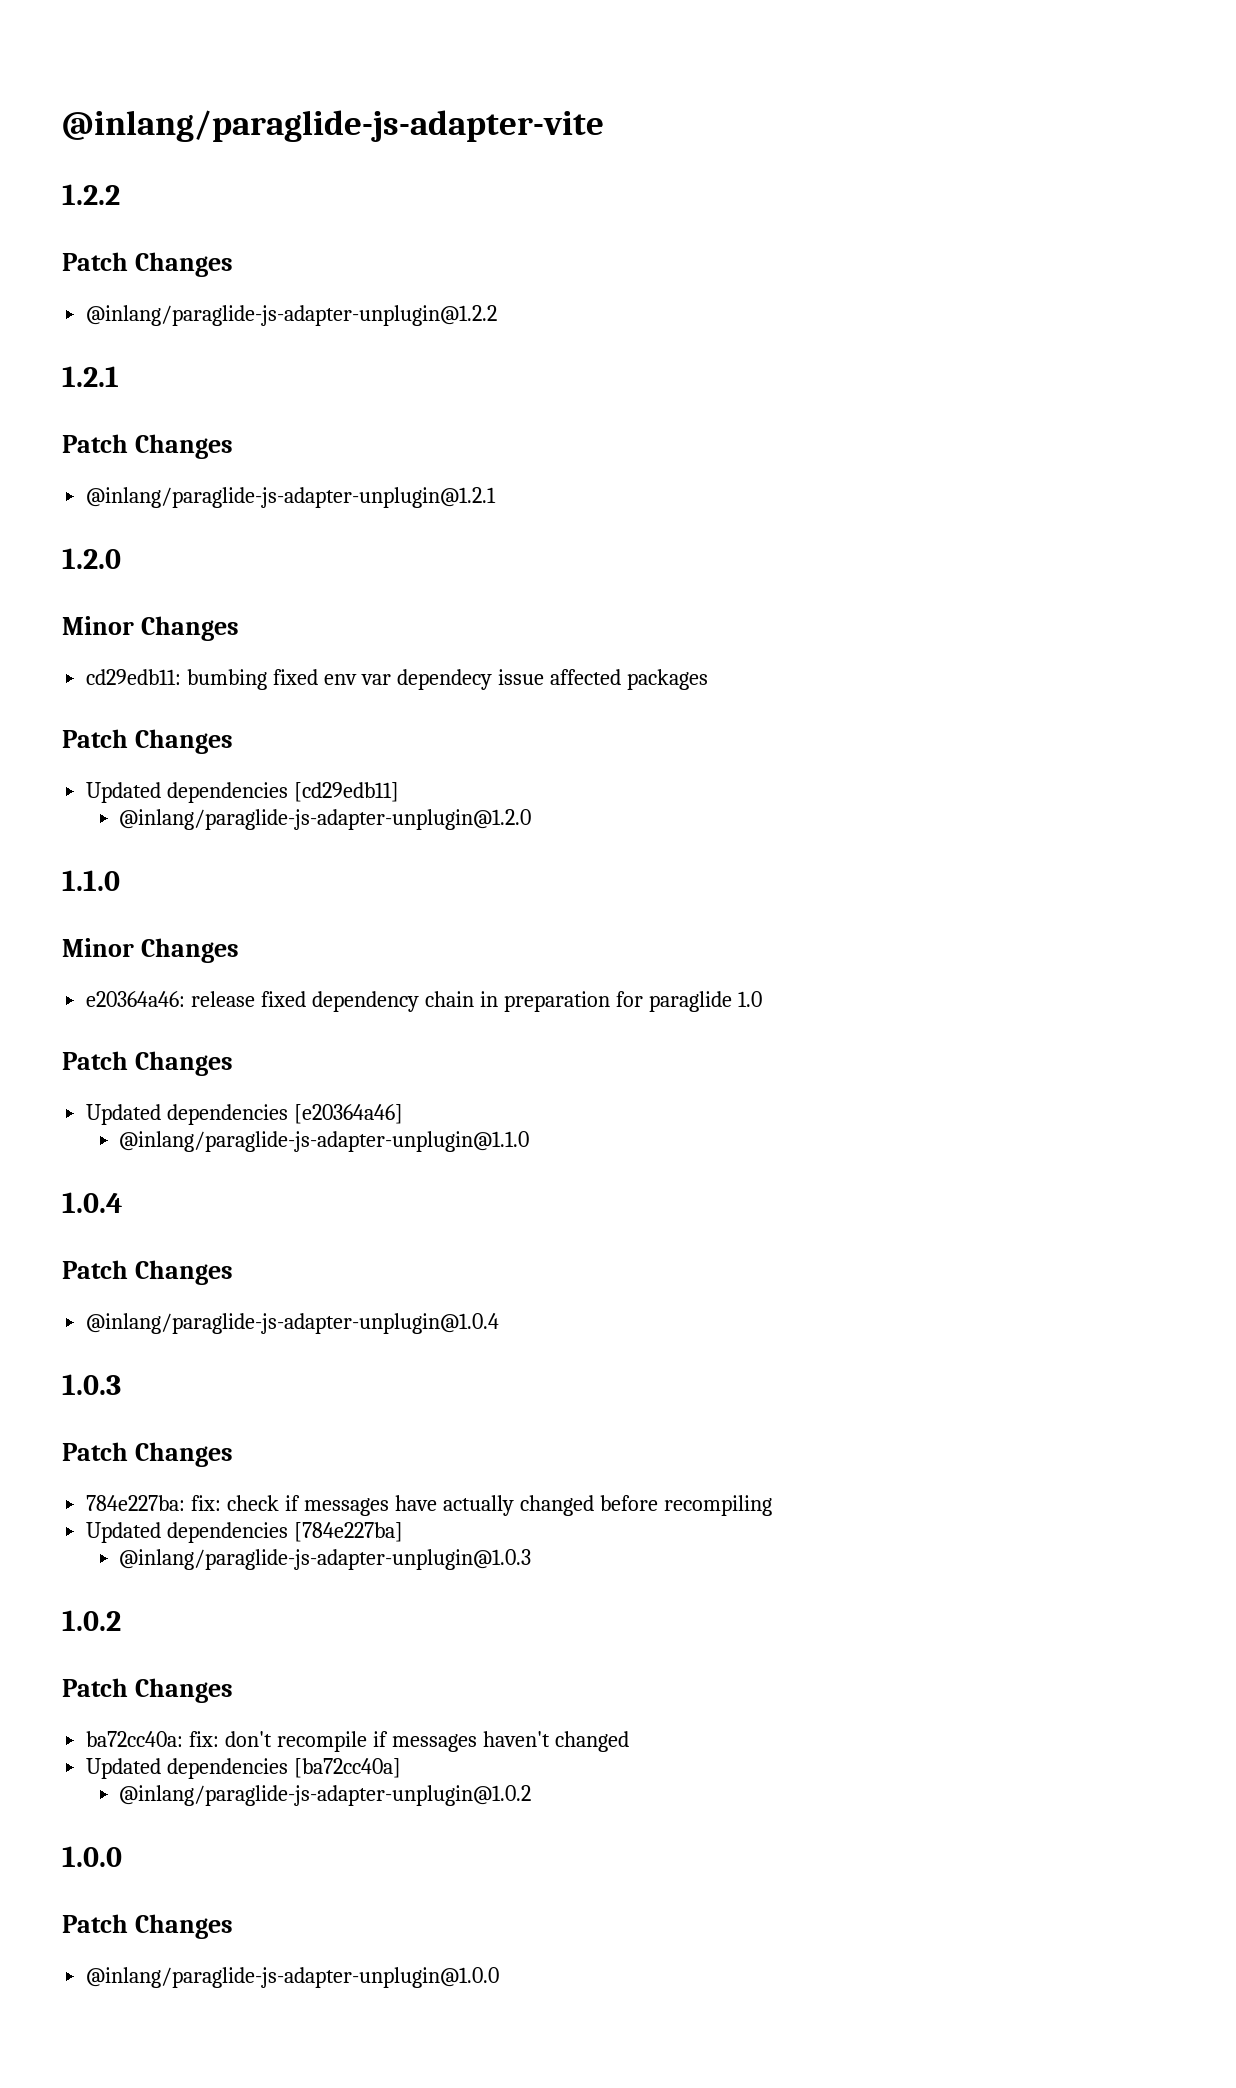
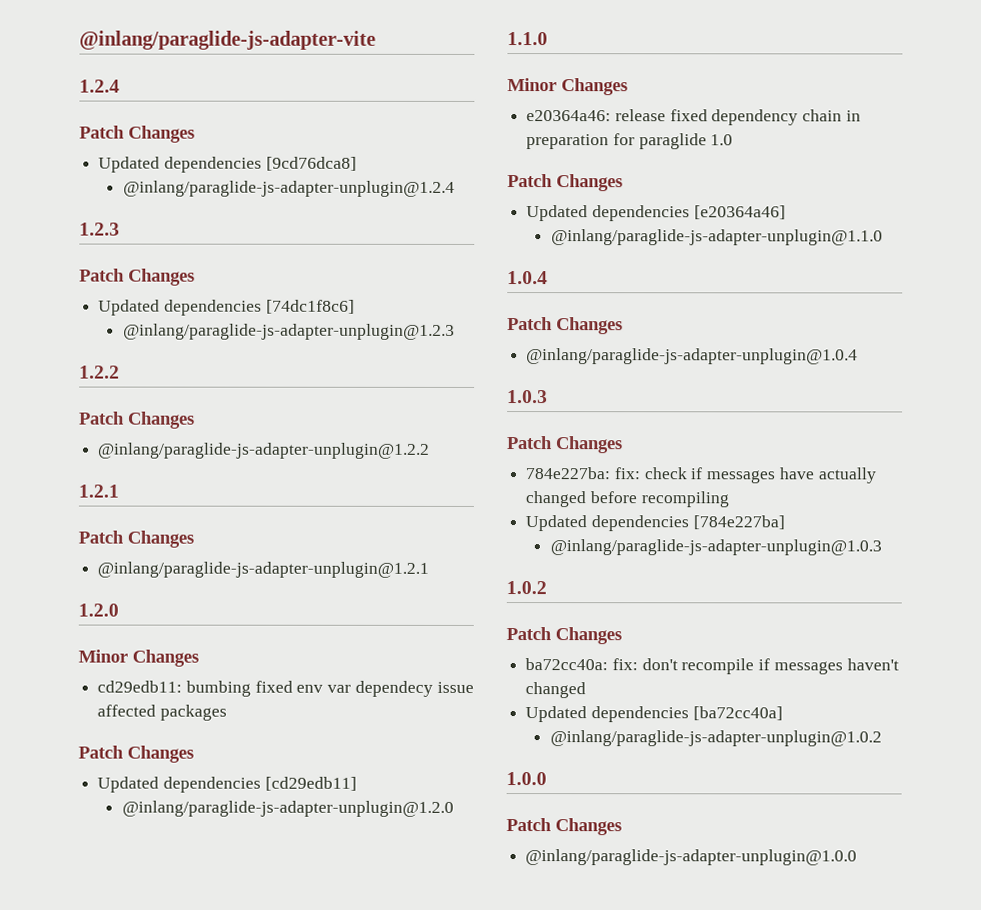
(604, 126) none -> [79,79,120,93] [79,125,195,143] [98,156,357,173] [123,180,456,197] [79,222,120,236] [79,268,195,286] [98,299,355,316] [123,323,456,340] // 1.2.4 // Patch Changes // Updated dependencies [9cd76dca8] // @inlang/paraglide-js-adapter-unplugin@1.2.4 // 1.2.3 // Patch Changes // Updated dependencies [74dc1f8c6] // @inlang/paraglide-js-adapter-unplugin@1.2.3

